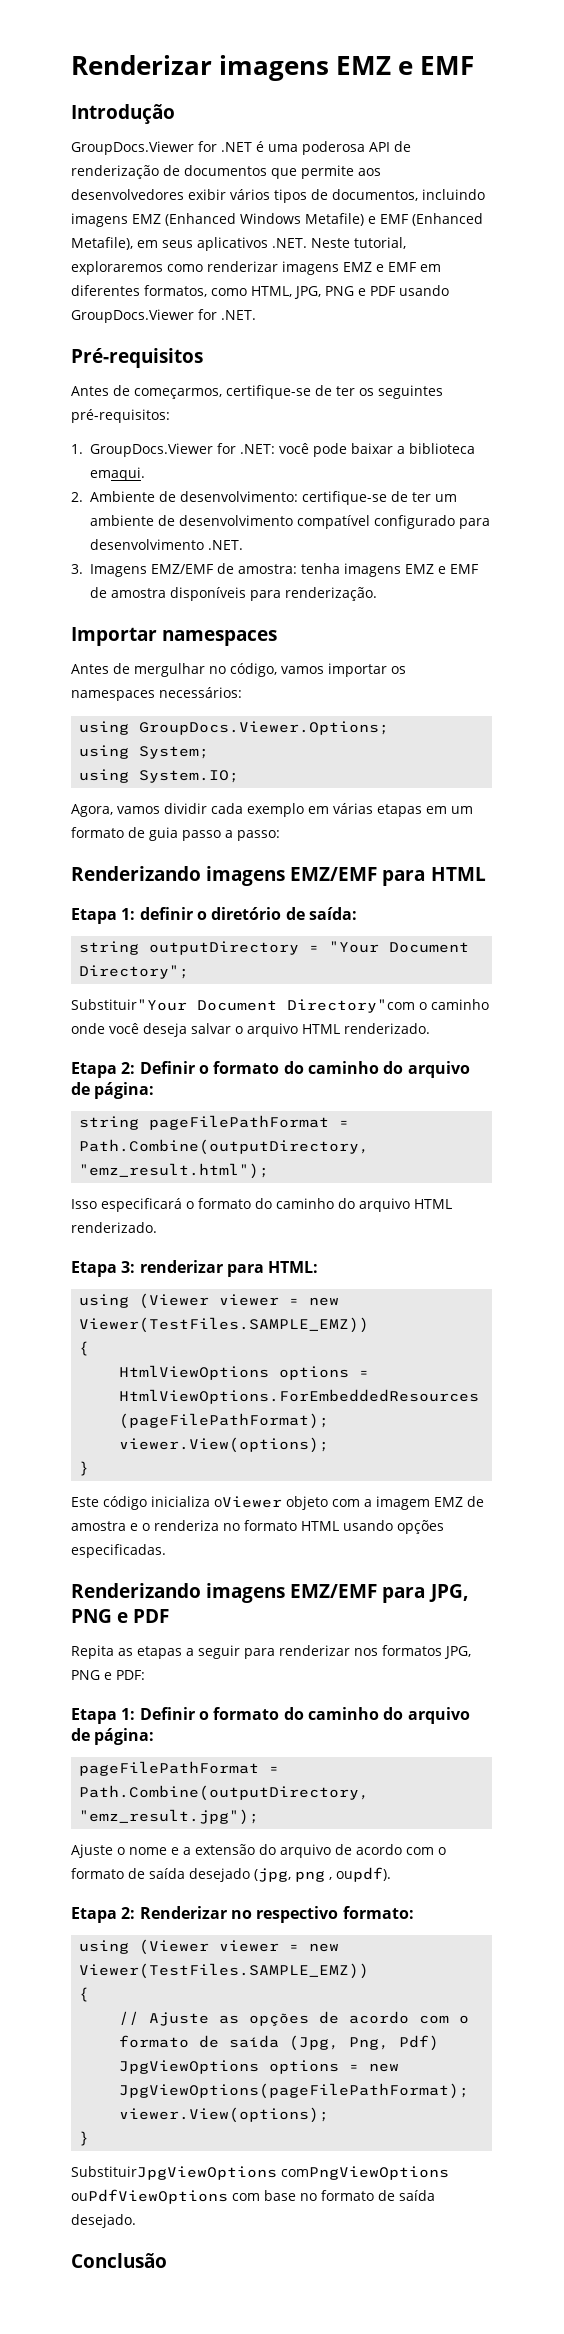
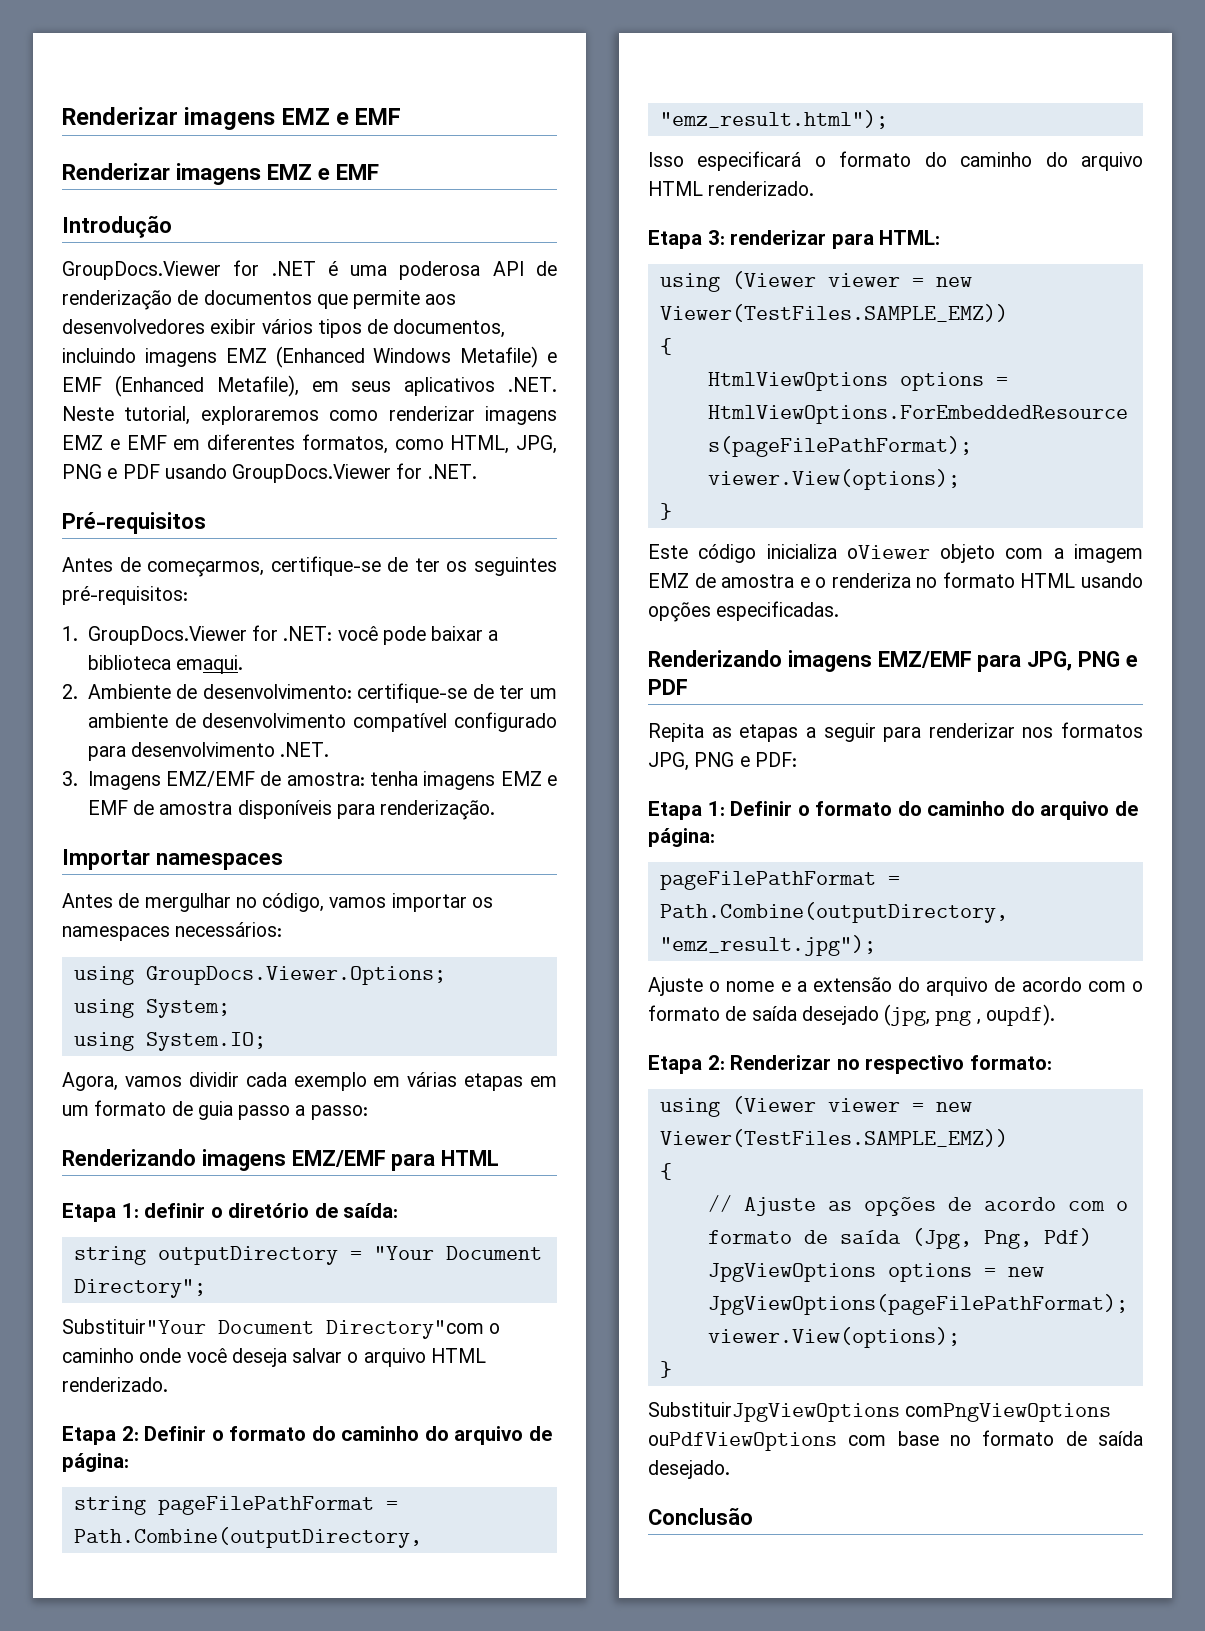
[71,55,474,81] Renderizar imagens EMZ e EMF -> [62,107,402,130] [62,163,380,185] Renderizar imagens EMZ e EMF // Renderizar imagens EMZ e EMF

